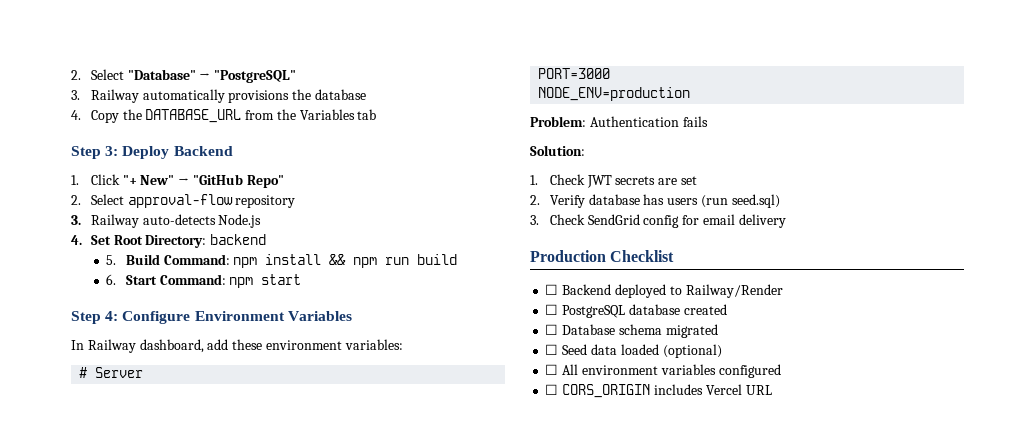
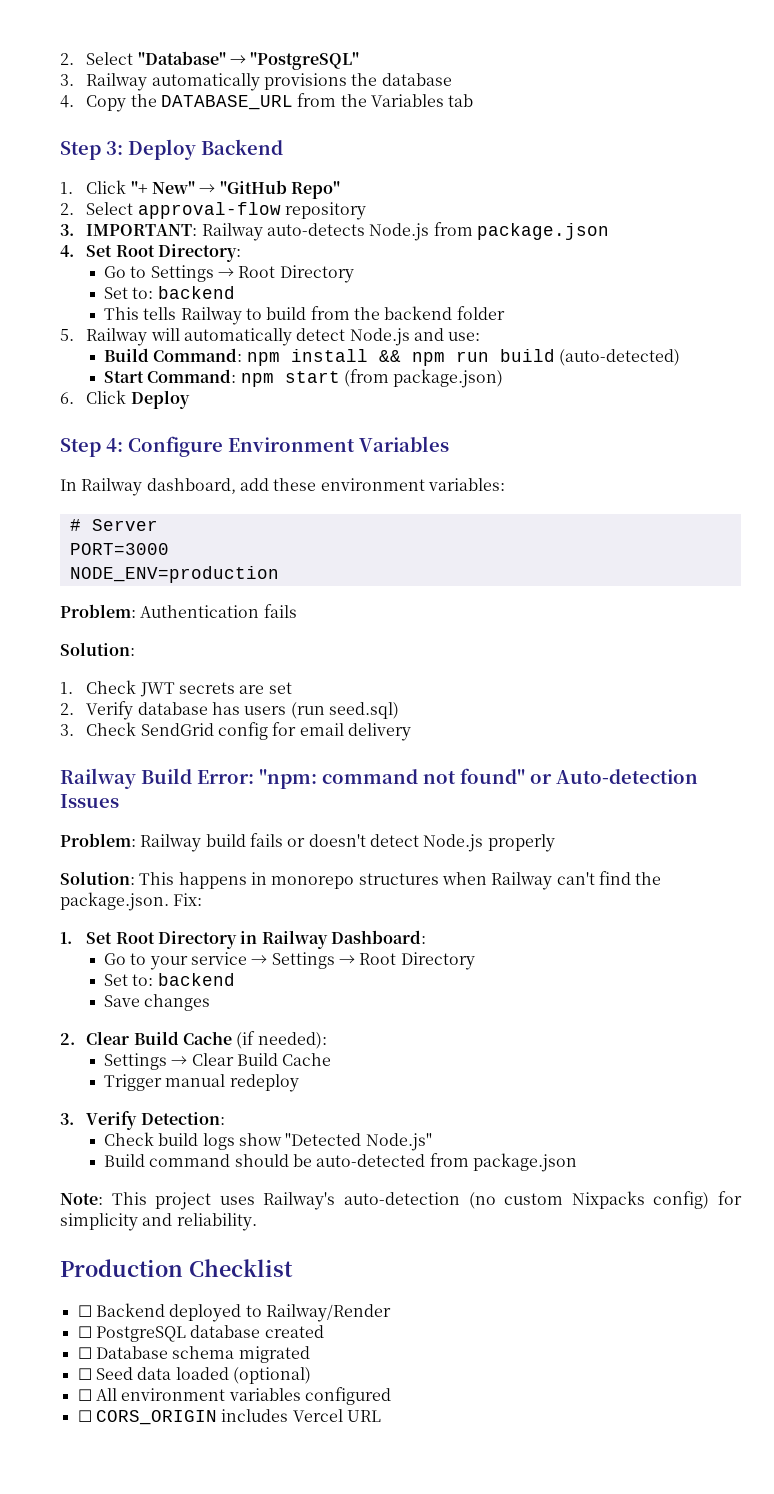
(81, 220) none -> [86,224,198,236] IMPORTANT:
(262, 221) none -> [433,222,609,240] from package.json
[210,234,267,245] [106,255,117,265] backend // 5. -> [103,265,354,283] [103,286,235,299] [103,306,505,325] [60,328,481,346] // Go to Settings → Root Directory // Set to: backend // This tells Railway to build from the backend folder // 5. Railway will automatically detect Node.js and use: //
[106,274,117,285] // 6. -> [558,349,680,366] (auto-detected) //
(302, 279) none -> [343,369,504,388] [60,390,190,409] (from package.json) // 6. Click Deploy
(786, 221) none -> [60,768,698,789] [60,794,119,808] [60,833,555,852] [60,871,662,890] [60,892,203,911] [60,930,426,949] [103,952,475,970] [103,973,235,986] [103,994,211,1011] [60,1031,327,1049] [103,1053,332,1070] [103,1074,299,1092] [60,1111,225,1130] [103,1132,432,1151] [103,1153,577,1172] [60,1191,743,1210] [60,1213,257,1231] // Railway Build Error: "npm: command not found" or Auto-detection Issues // Problem: Railway build fails or doesn't detect Node.js properly // Solution: This happens in monorepo structures when Railway can't find the package.json. Fix: // 1. Set Root Directory in Railway Dashboard: // Go to your service → Settings → Root Directory // Set to: backend // Save changes // 2. Clear Build Cache (if needed): // Settings → Clear Build Cache // Trigger manual redeploy // 3. Verify Detection: // Check build logs show "Detected Node.js" // Build command should be auto-detected from package.json // Note: This project uses Railway's auto-detection (no custom Nixpacks config) for simplicity and reliability.

